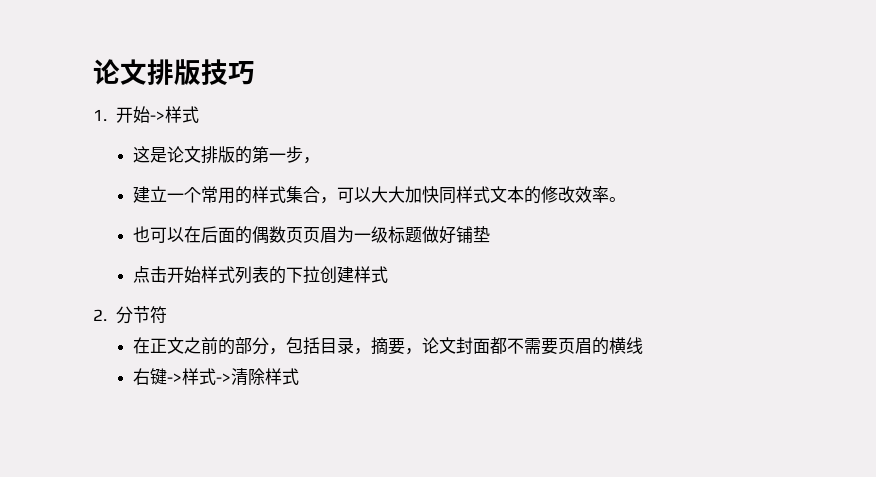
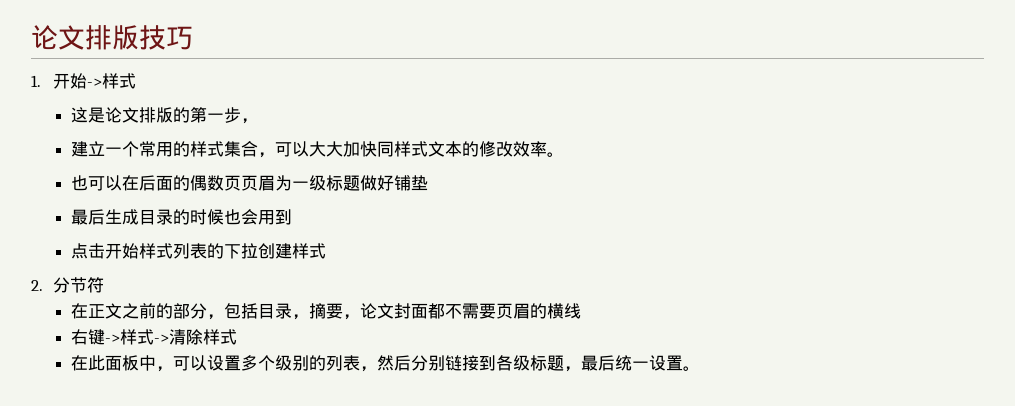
(491, 234) none -> [71,209,293,225] // 最后生成目录的时候也会用到
(300, 376) none -> [71,355,701,372] // 在此面板中，可以设置多个级别的列表，然后分别链接到各级标题，最后统一设置。

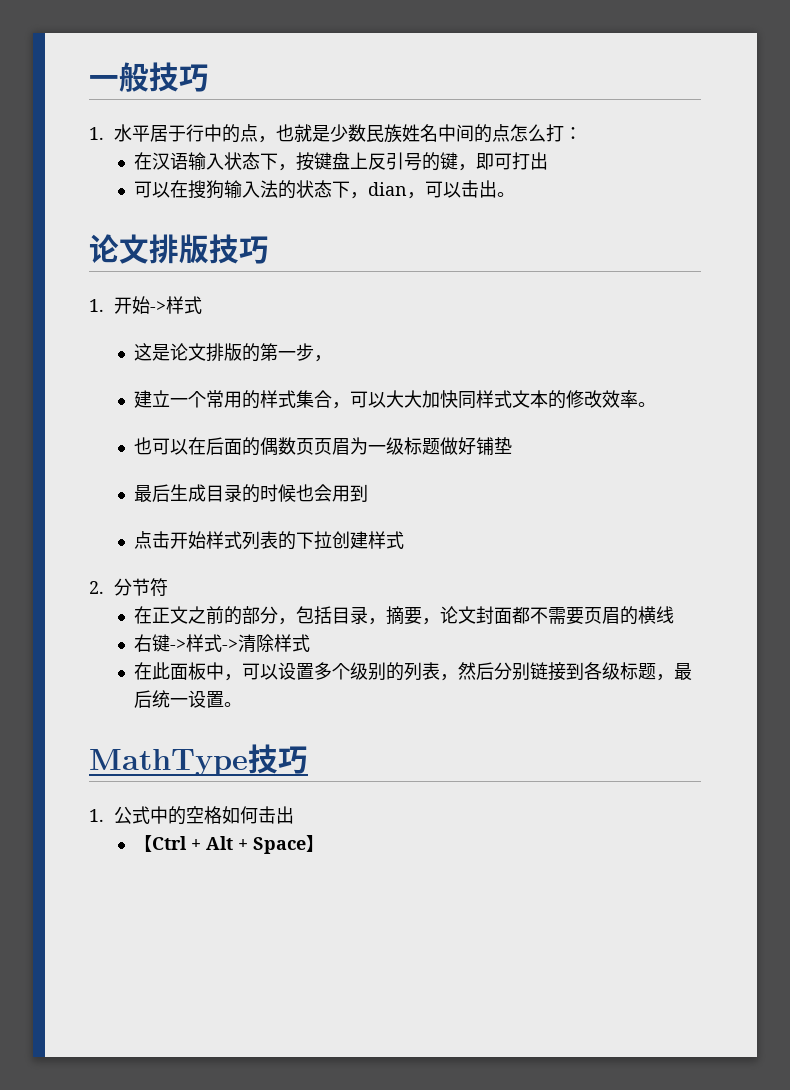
(31, 37) none -> [89,62,209,92] [89,124,583,143] [133,152,548,171] [133,180,515,199] 一般技巧 // 1.水平居于行中的点，也就是少数民族姓名中间的点怎么打： // 在汉语输入状态下，按键盘上反引号的键，即可打出 // 可以在搜狗输入法的状态下，dian，可以击出。 //
(701, 368) none -> [89,744,308,776] [89,806,295,825] [133,835,324,854] // MathType技巧 // 1.公式中的空格如何击出 // 【Ctrl + Alt + Space】

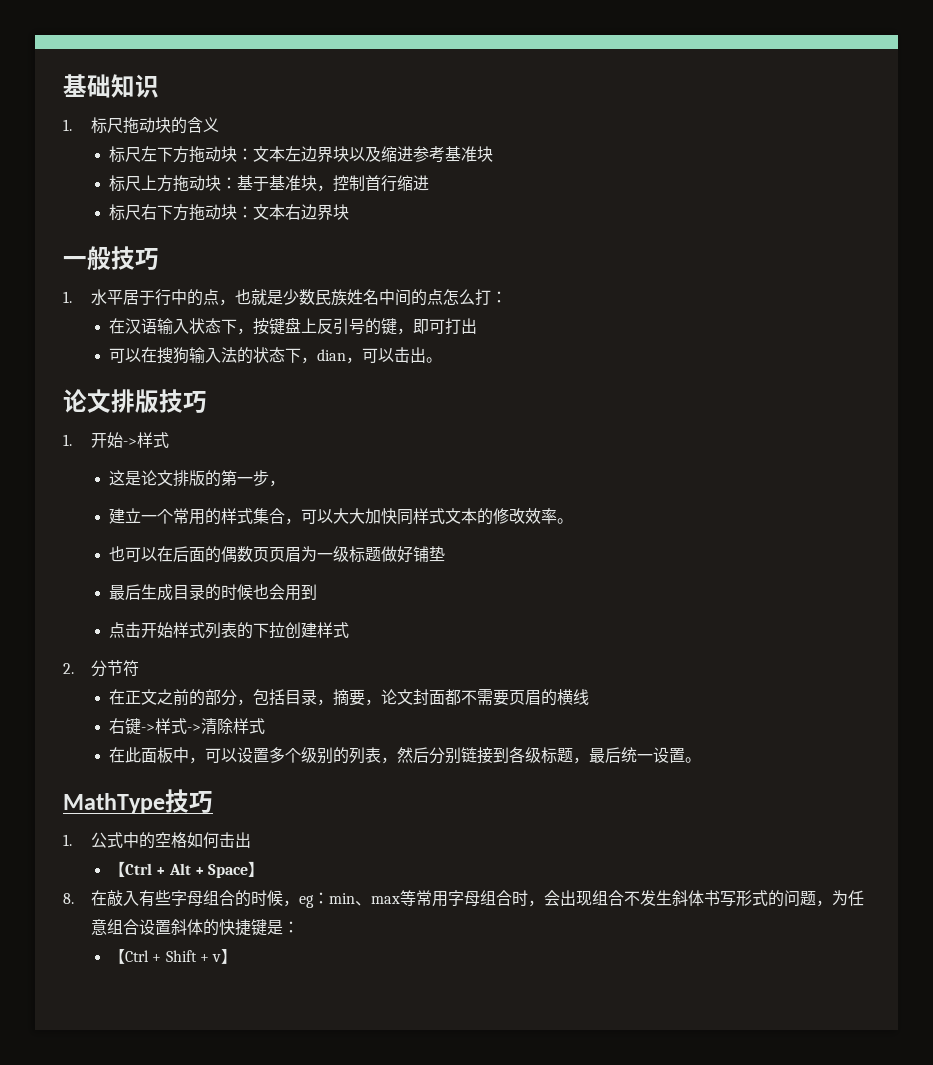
(89, 81) none -> [63,74,159,98] [63,117,220,134] [108,146,493,163] [108,175,429,192] [108,204,349,221] 基础知识 // 1.标尺拖动块的含义 // 标尺左下方拖动块：文本左边界块以及缩进参考基准块 // 标尺上方拖动块：基于基准块，控制首行缩进 // 标尺右下方拖动块：文本右边界块 //
(324, 843) none -> [63,890,865,908] [91,919,300,936] [108,949,238,964] // 8.在敲入有些字母组合的时候，eg：min、max等常用字母组合时，会出现组合不发生斜体书写形式的问题，为任意组合设置斜体的快捷键是： // 【Ctrl + Shift + v】

